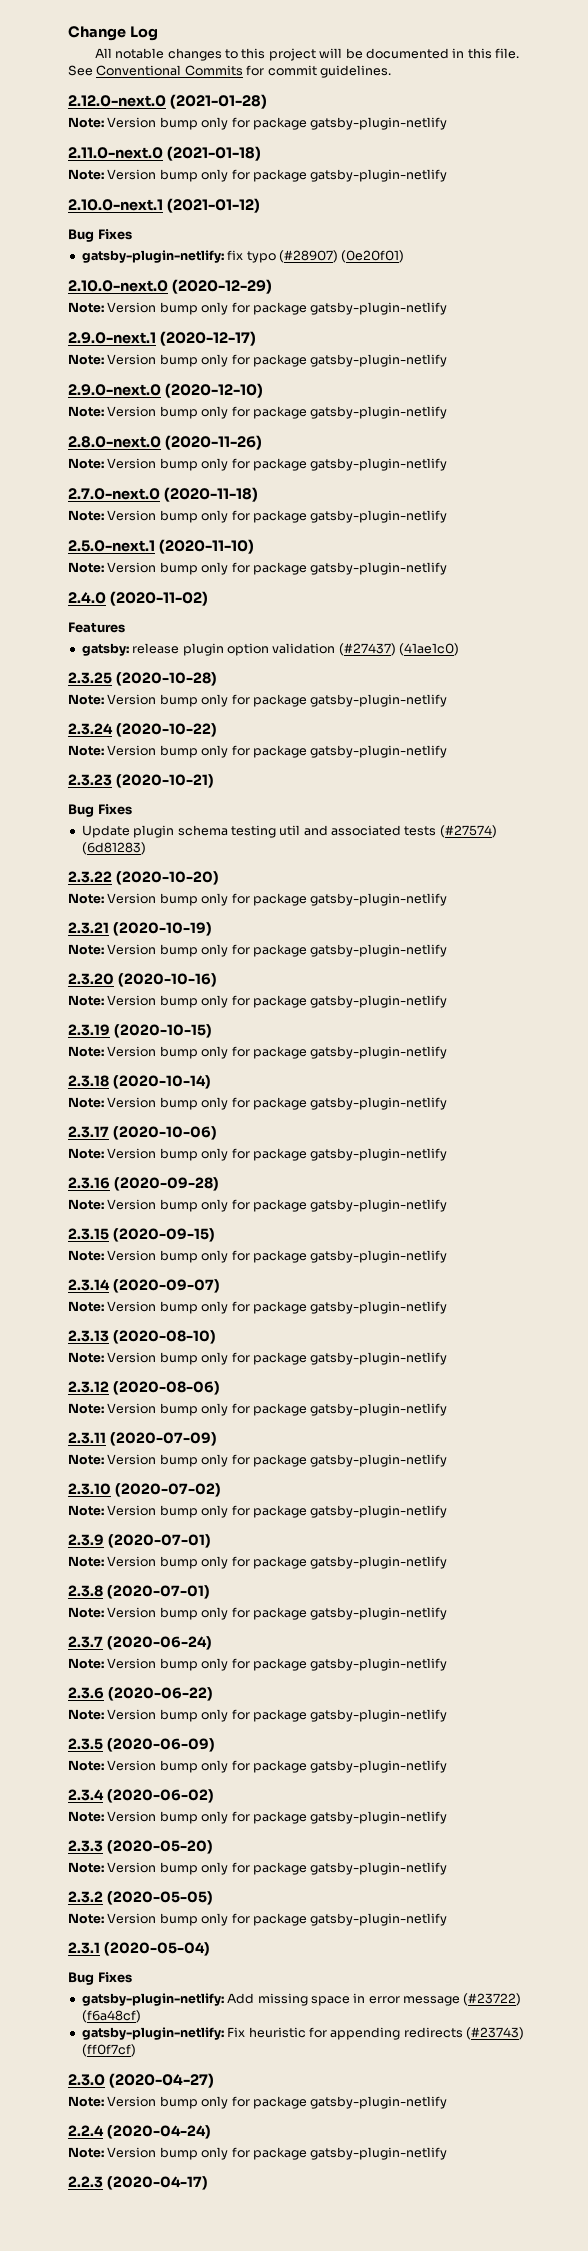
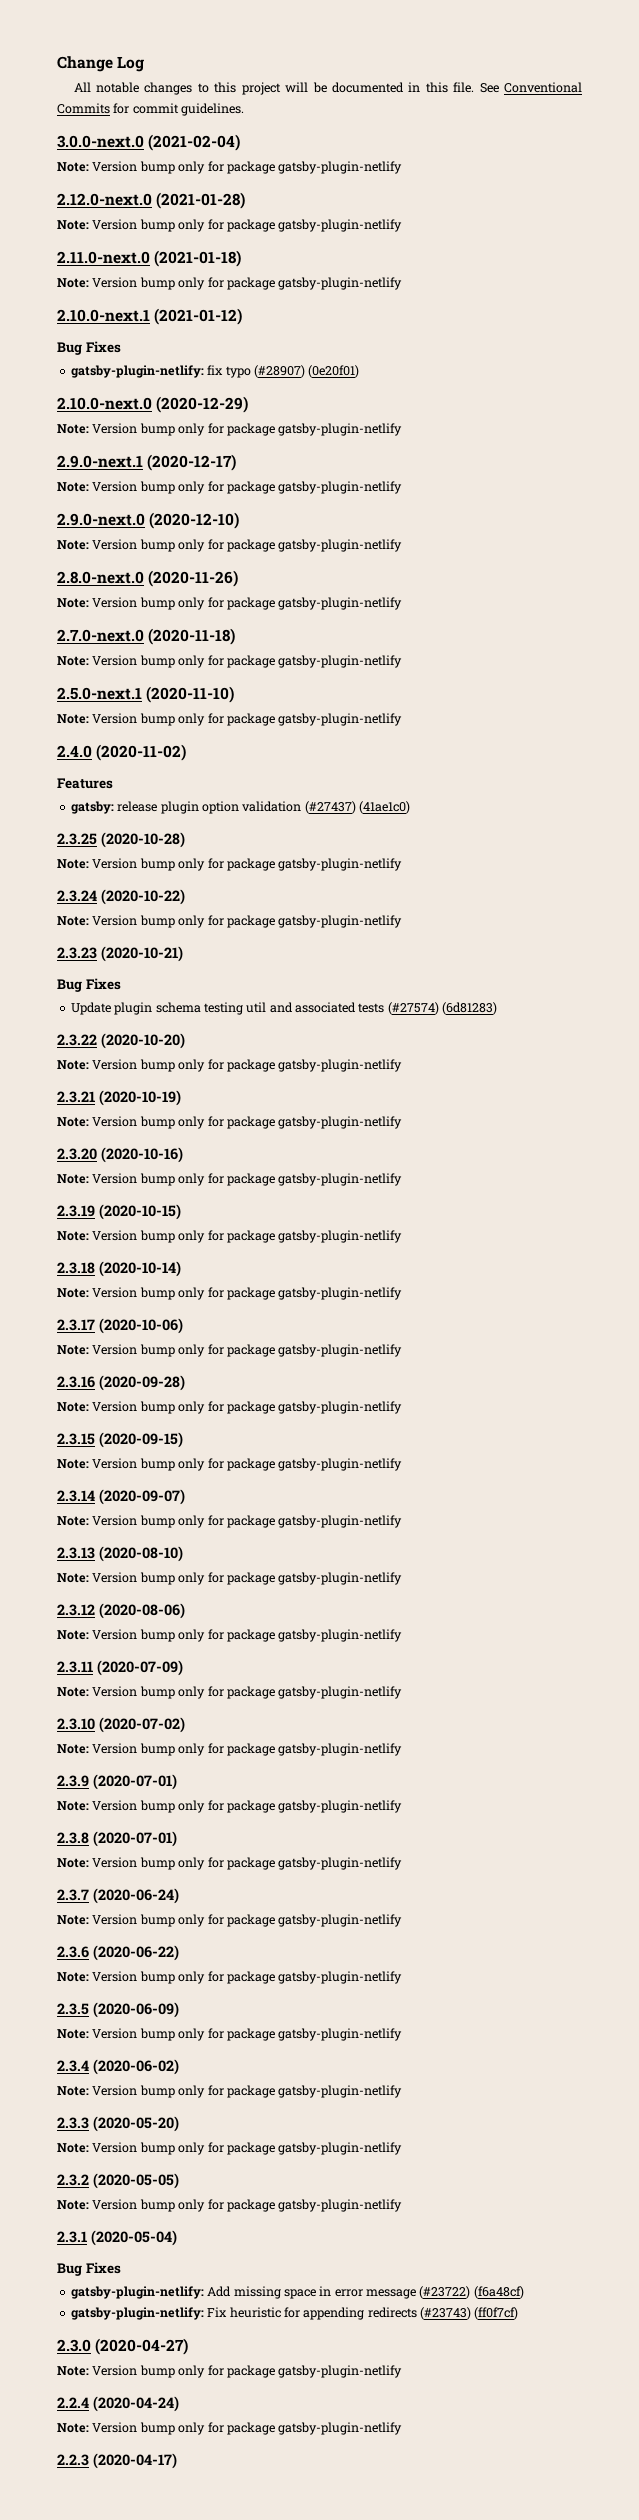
(391, 71) none -> [57,134,241,151] [57,161,403,174] // 3.0.0-next.0 (2021-02-04) // Note: Version bump only for package gatsby-plugin-netlify

